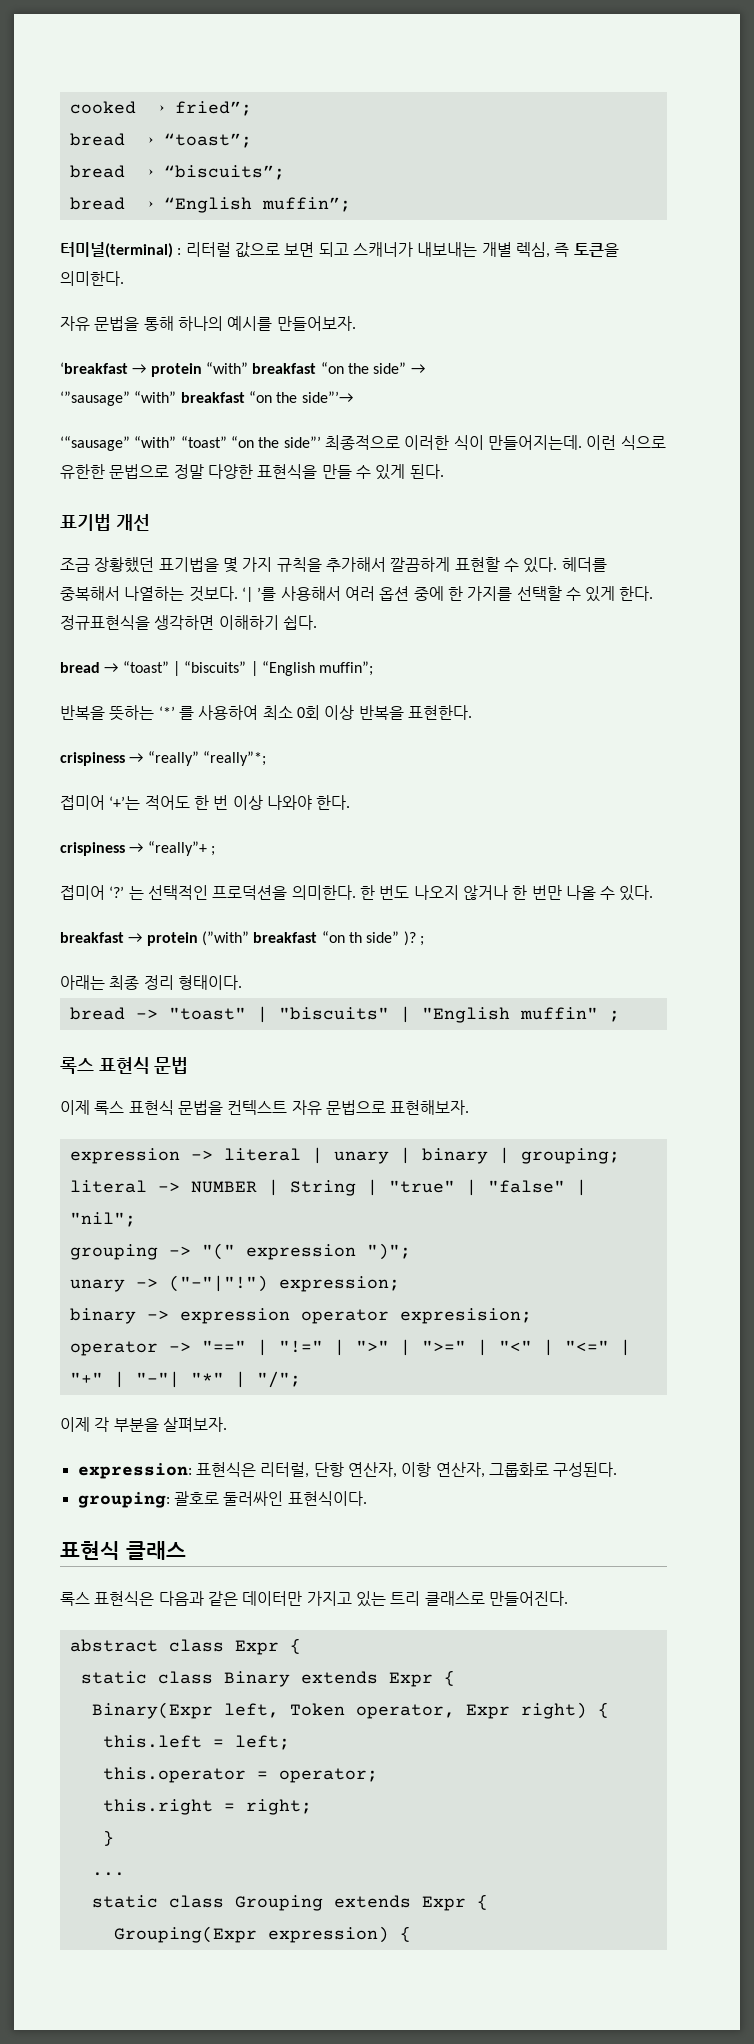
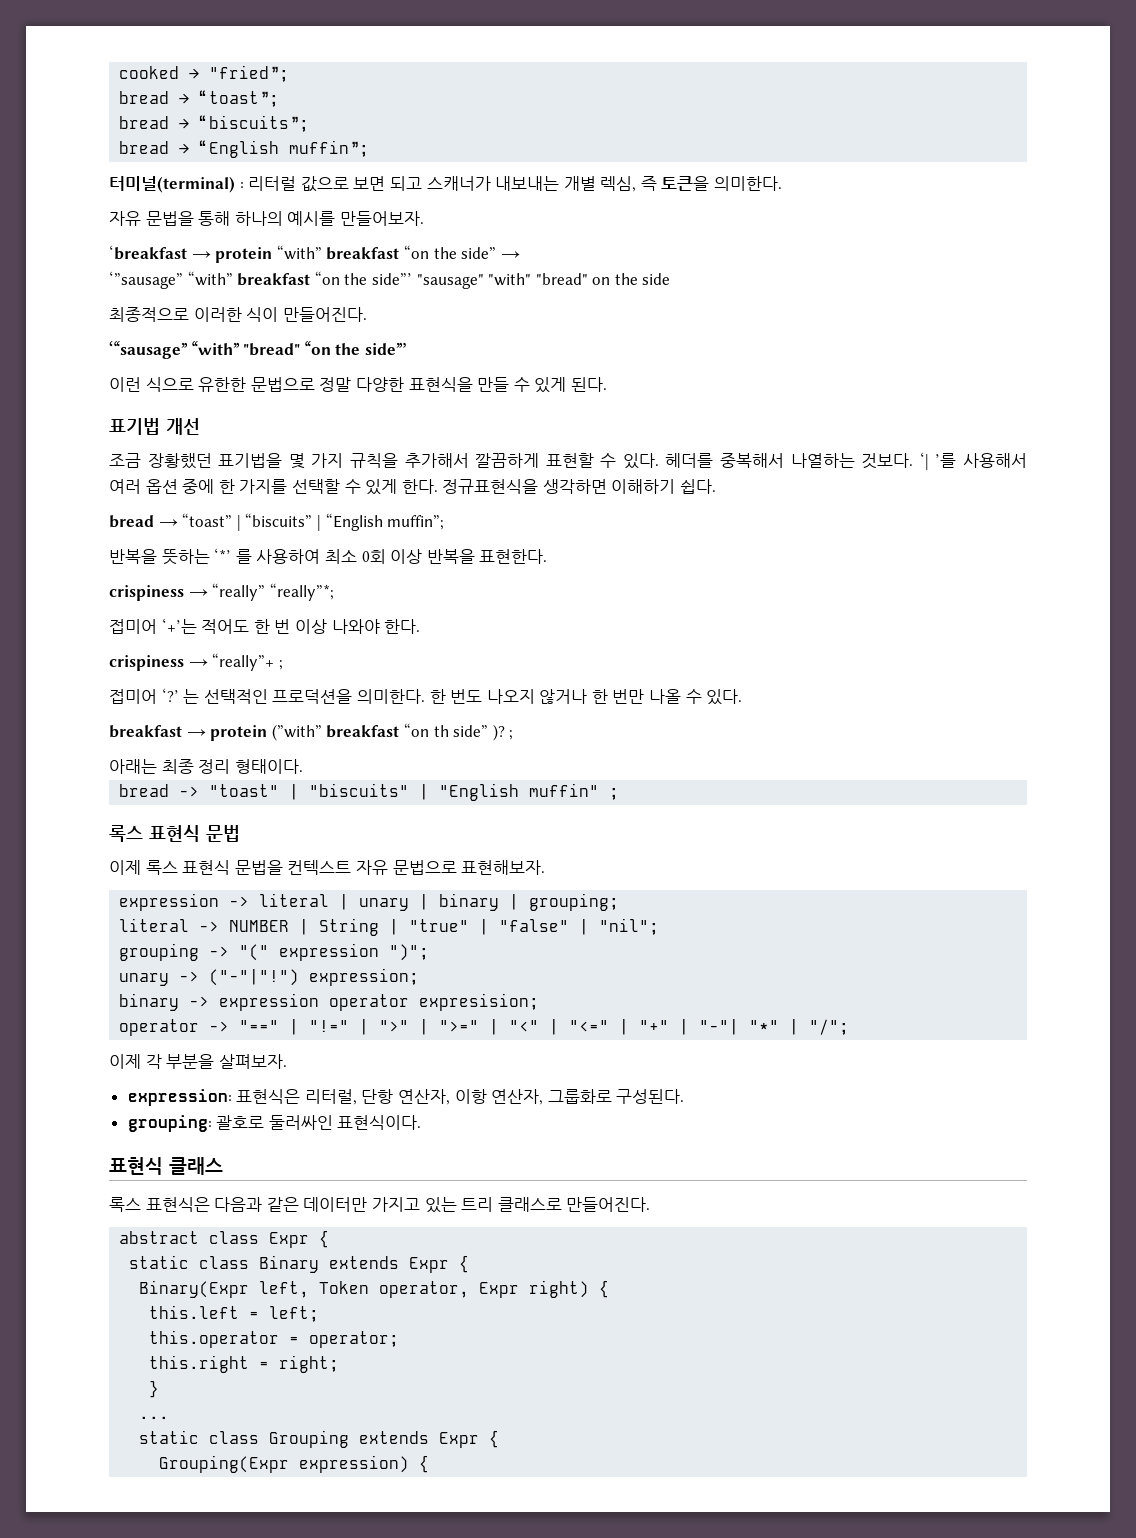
[174,101,252,116] fried”; -> [209,65,290,82] "fried”;
[301,391,353,403] [60,435,582,451] side”’→ // ‘“sausage” “with” “toast” “on the side”’ 최종적으로 이러한 식이 만들어지는데. -> [371,273,671,289] [109,307,367,322] [109,341,407,359] side”’ "sausage" "with" "bread" on the side // 최종적으로 이러한 식이 만들어진다. // ‘“sausage” “with” "bread" “on the side”’ //

